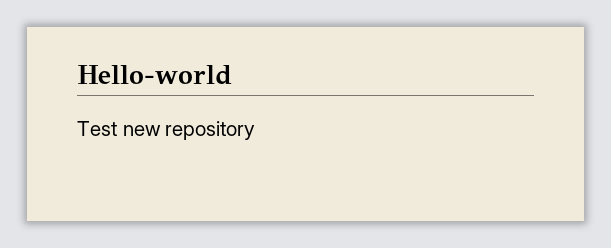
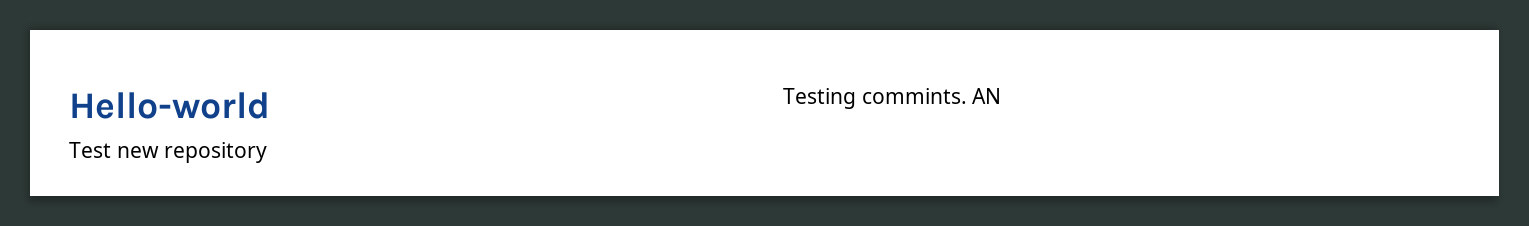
(256, 130) none -> [783,88,1002,109] // Testing commints. AN

